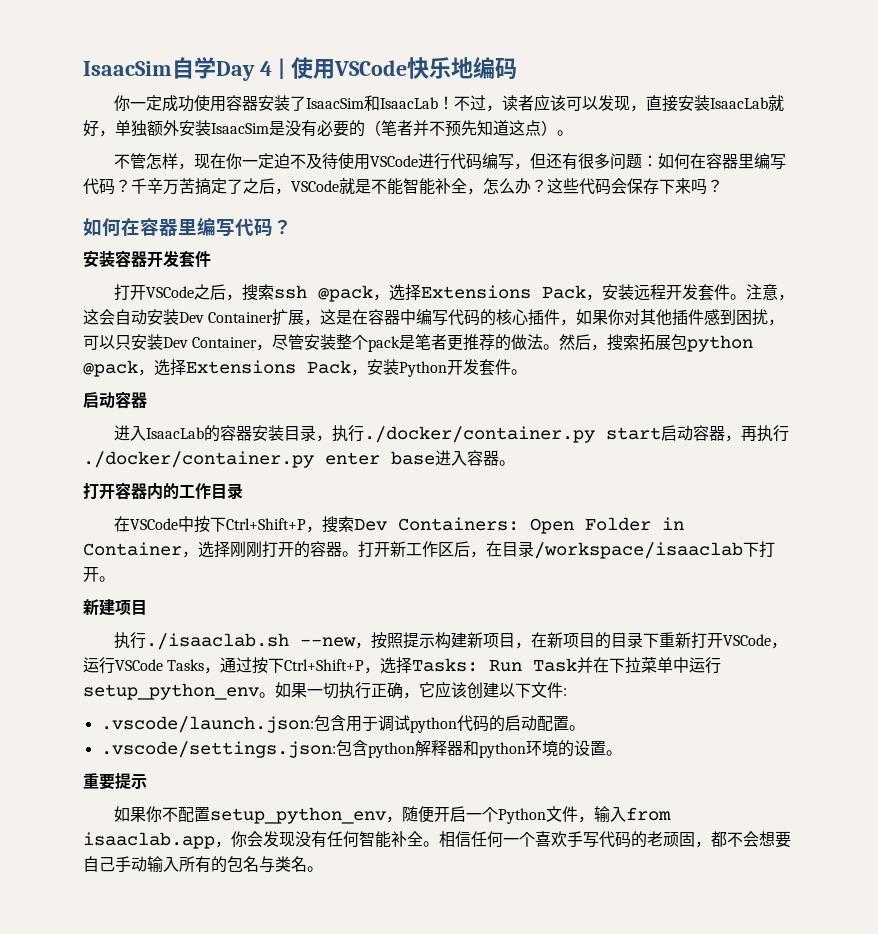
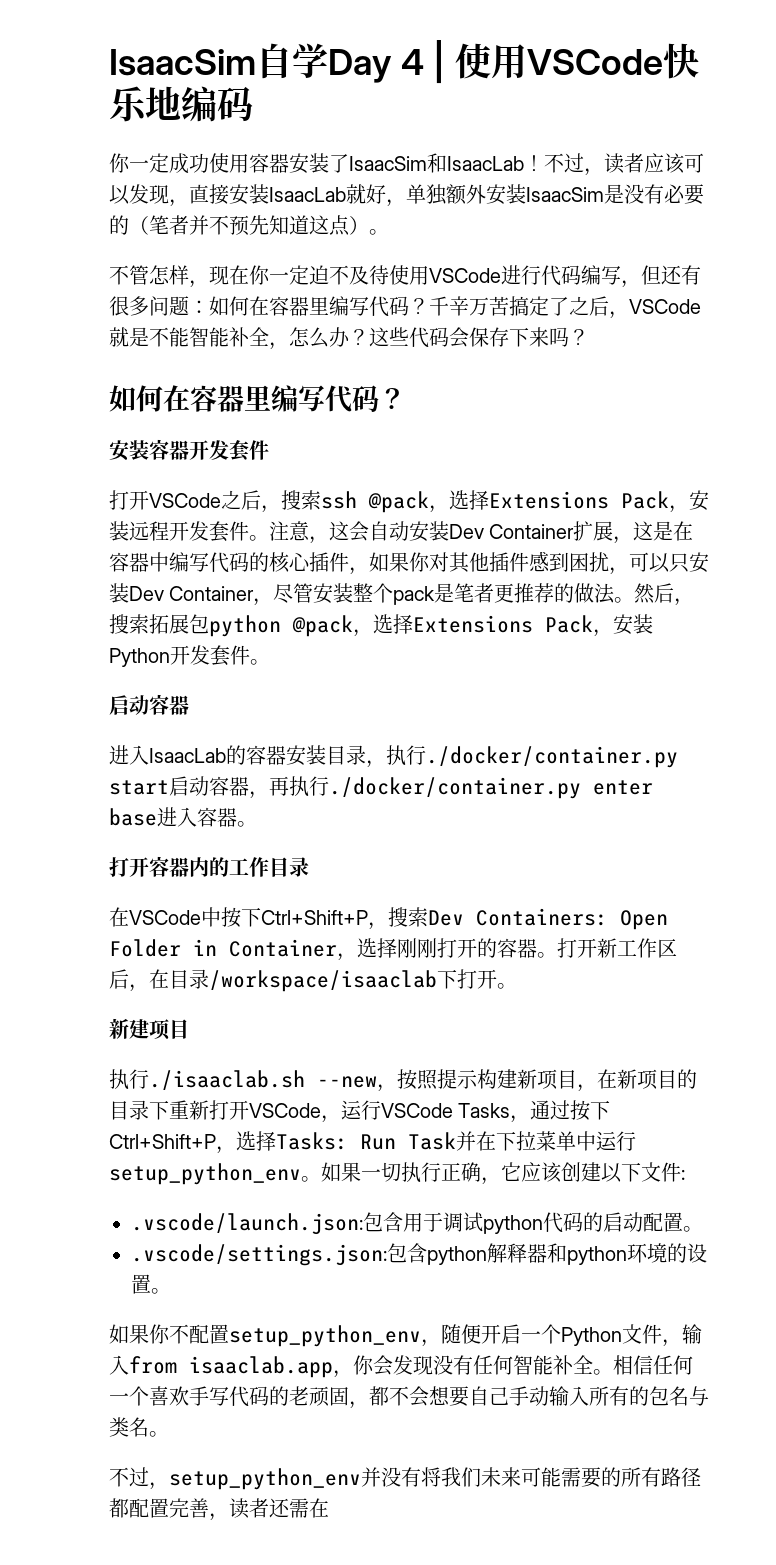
[83,773,147,790] // 重要提示 -> (171, 1291) none
(323, 869) none -> [109,1467,701,1490] [109,1498,329,1521] // 不过，setup_python_env并没有将我们未来可能需要的所有路径都配置完善，读者还需在

